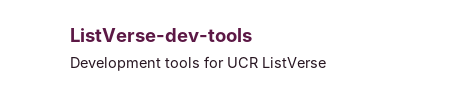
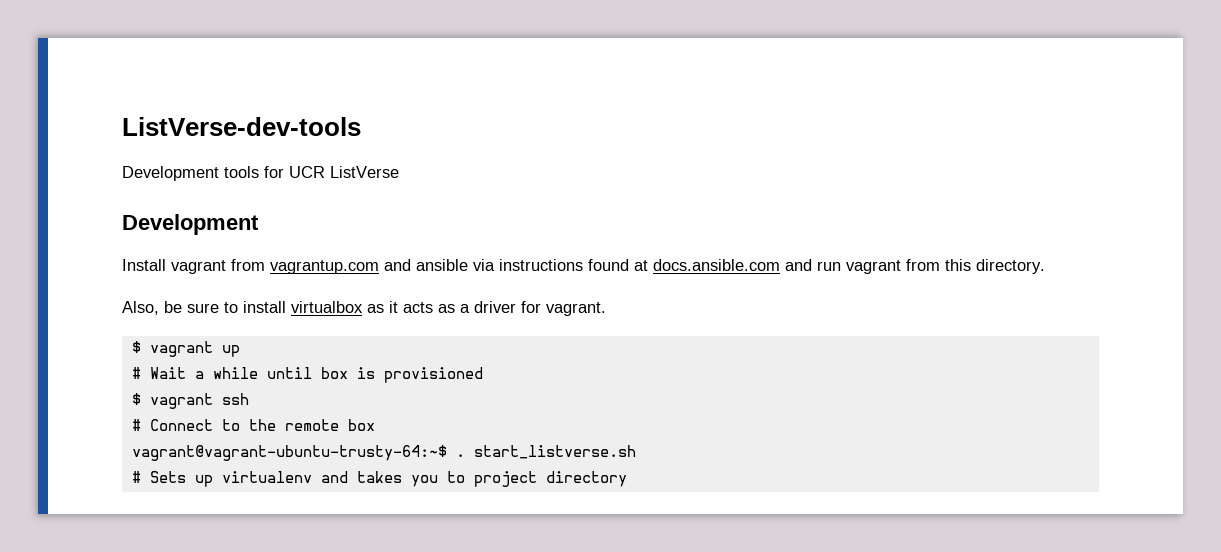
(326, 62) none -> [122,214,259,235] [122,259,1045,274] [122,301,606,316] [131,341,240,357] [131,367,483,383] [131,393,249,409] [131,419,375,431] [131,445,636,461] [131,471,627,487] // Development // Install vagrant from vagrantup.com and ansible via instructions found at docs.ansible.com and run vagrant from this directory. // Also, be sure to install virtualbox as it acts as a driver for vagrant. // $ vagrant up // # Wait a while until box is provisioned // $ vagrant ssh // # Connect to the remote box // vagrant@vagrant-ubuntu-trusty-64:~$ . start_listverse.sh // # Sets up virtualenv and takes you to project directory

